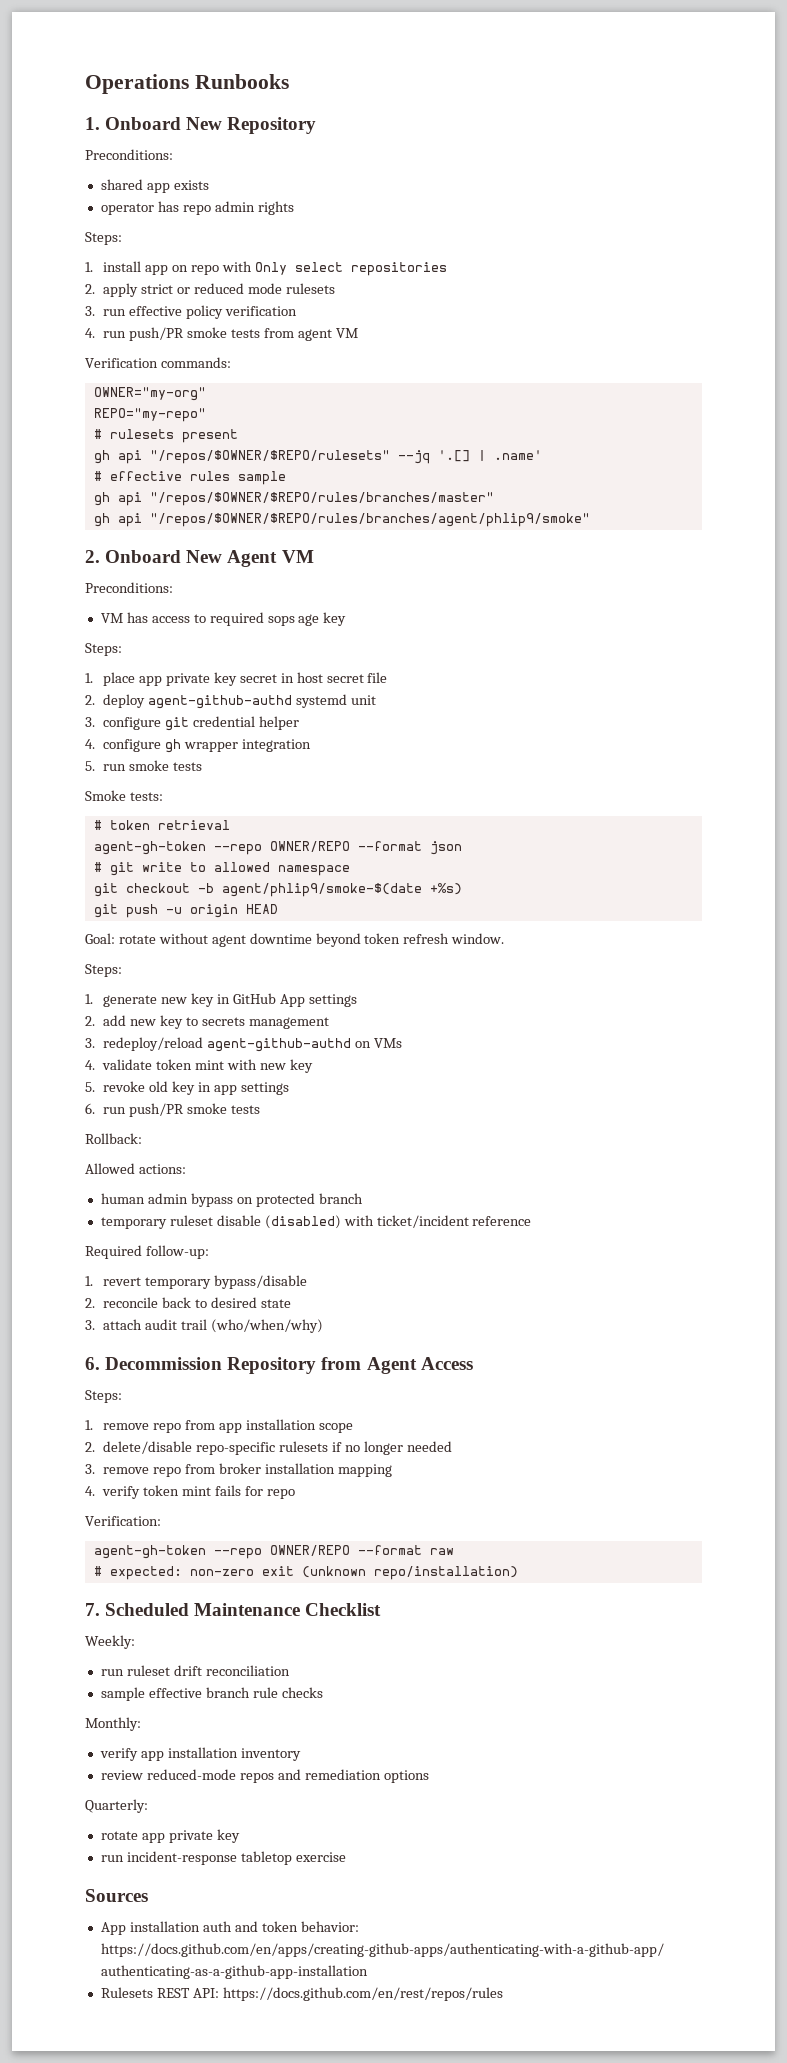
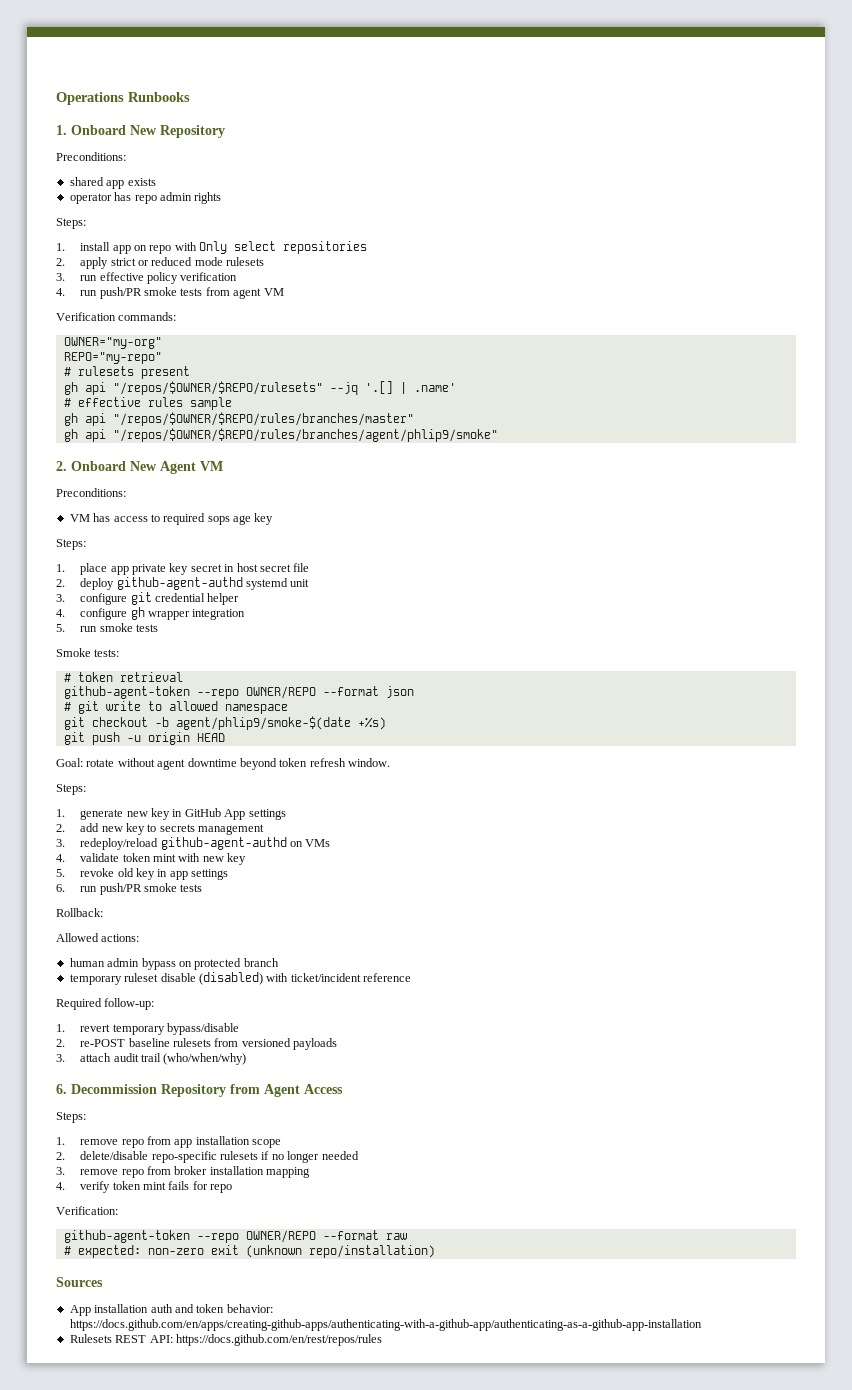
[148,695,293,709] agent-github-authd -> [116,577,243,590] github-agent-authd
[93,841,206,855] agent-gh-token -> [63,686,190,699] github-agent-token
[207,1038,352,1052] agent-github-authd -> [160,837,287,850] github-agent-authd
[103,1297,291,1308] reconcile back to desired state -> [80,1038,338,1050] re-POST baseline rulesets from versioned payloads
[93,1545,206,1559] agent-gh-token -> [63,1230,190,1243] github-agent-token
[85,1603,382,1616] [85,1635,135,1649] [100,1665,290,1676] [100,1687,323,1701] [85,1717,141,1731] [99,1747,301,1761] [100,1769,429,1783] [85,1799,148,1813] [100,1829,240,1843] [100,1851,346,1865] // 7. Scheduled Maintenance Checklist // Weekly: // run ruleset drift reconciliation // sample effective branch rule checks // Monthly: // verify app installation inventory // review reduced-mode repos and remediation options // Quarterly: // rotate app private key // run incident-response tabletop exercise -> (435, 1251) none

